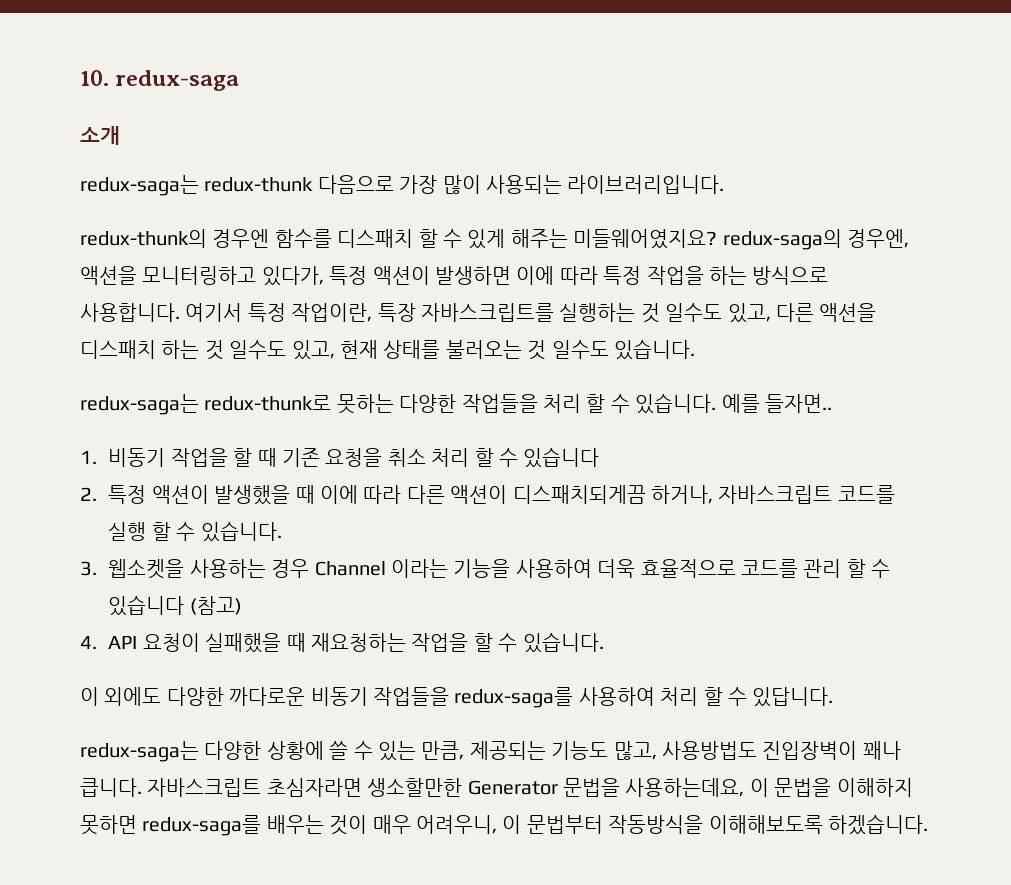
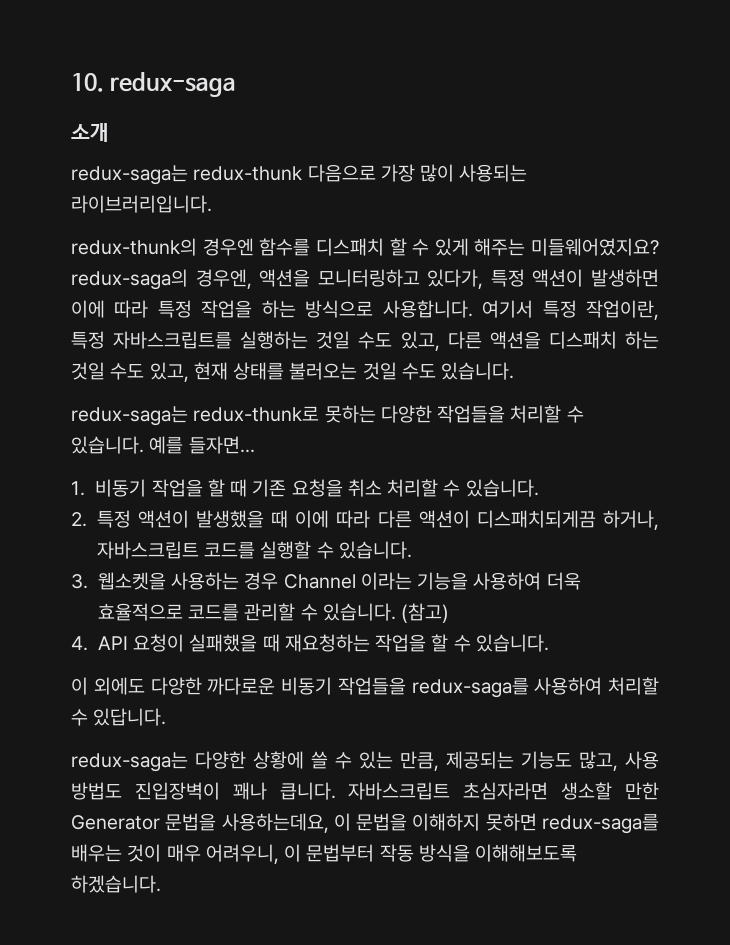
[377,303,416,322] 특장 -> [71,331,105,349] 특정
[640,303,723,323] 것 일수도 -> [316,331,393,349] 것일 수도
[204,340,287,360] 것 일수도 -> [71,362,145,380] 것일 수도
[527,340,609,360] 것 일수도 -> [362,362,436,380] 것일 수도
[543,394,606,413] 처리 할 -> [510,405,562,423] 처리할
[764,394,832,413] 들자면.. -> [188,436,255,454] 들자면...
[431,447,600,468] 처리 할 수 있습니다 -> [387,479,539,497] 처리할 수 있습니다.
[108,522,171,541] 실행 할 -> [260,541,312,559] 실행할
[803,559,891,578] [108,595,185,616] 관리 할 수 있습니다 -> [244,603,396,621] 관리할 수 있습니다.
[660,687,723,706] 처리 할 -> [608,677,659,695] 처리할
[661,741,757,760] 사용방법도 -> [625,751,659,769] [71,782,122,800] 사용 방법도
[367,778,463,797] 생소할만한 -> [561,782,659,800] 생소할 만한
[608,815,704,834] 작동방식을 -> [379,844,470,862] 작동 방식을

